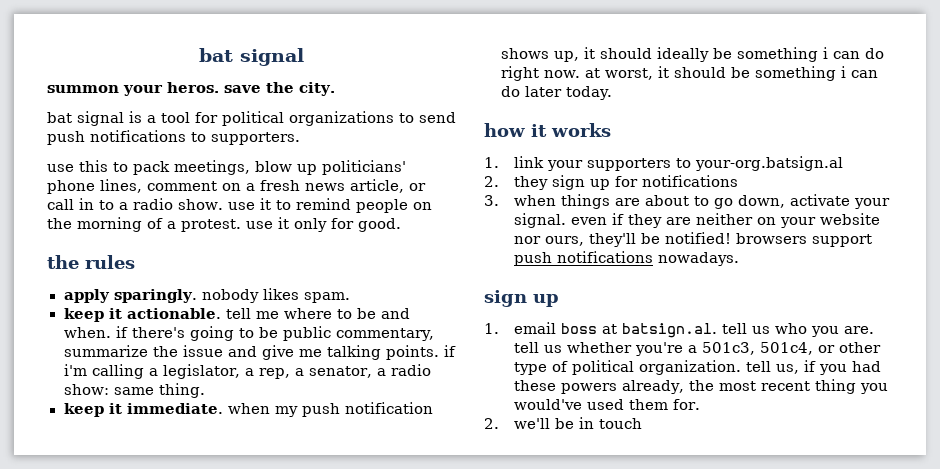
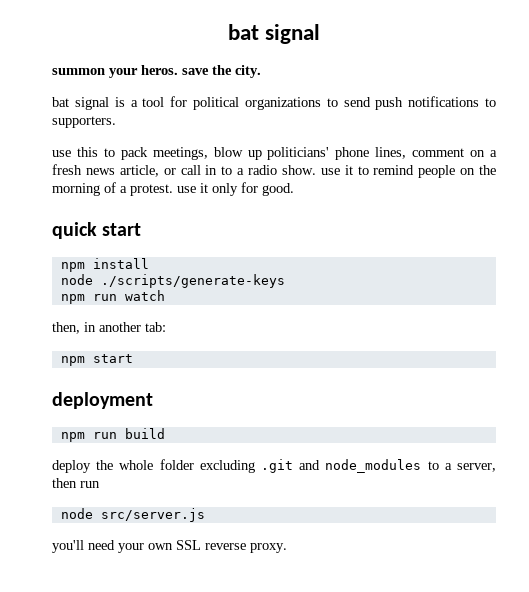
[47,255,135,269] [63,288,350,303] [63,308,410,322] [63,326,435,341] [63,345,456,360] [63,364,432,379] [63,383,205,398] [63,402,433,417] [500,47,884,62] [500,66,879,81] [500,86,613,100] [484,123,611,137] [484,156,843,171] [484,175,738,190] [484,194,890,209] [513,213,880,228] [513,232,872,247] [513,251,739,266] [484,290,559,307] [484,322,874,338] [513,342,881,356] [513,360,881,375] [513,379,888,394] [513,399,700,410] [484,417,642,429] the rules // apply sparingly. nobody likes spam. // keep it actionable. tell me where to be and when. if there's going to be public commentary, summarize the issue and give me talking points. if i'm calling a legislator, a rep, a senator, a radio show: same thing. // keep it immediate. when my push notification shows up, it should ideally be something i can do right now. at worst, it should be something i can do later today. // how it works // 1. link your supporters to your-org.batsign.al // 2. they sign up for notifications // 3. when things are about to go down, activate your signal. even if they are neither on your website nor ours, they'll be notified! browsers support push notifications nowadays. // sign up // 1. email boss at batsign.al. tell us who you are. tell us whether you're a 501c3, 501c4, or other type of political organization. tell us, if you had these powers already, the most recent thing you would've used them for. // 2. we'll be in touch -> [52,222,142,239] [60,258,149,272] [60,274,285,288] [60,290,165,304] [52,322,166,334] [60,354,133,366] [52,392,153,409] [60,428,165,442] [52,459,496,473] [52,478,100,488] [60,508,205,522] [52,540,287,553] quick start // npm install // node ./scripts/generate-keys // npm run watch // then, in another tab: // npm start // deployment // npm run build // deploy the whole folder excluding .git and node_modules to a server, then run // node src/server.js // you'll need your own SSL reverse proxy.

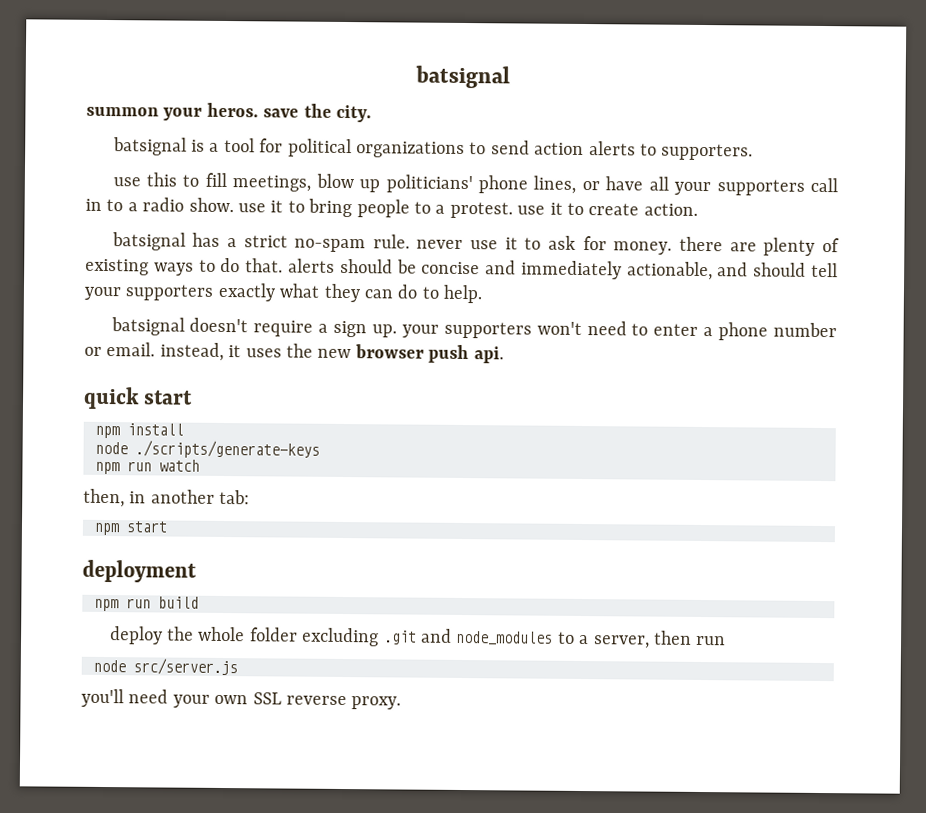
[227,24,321,44] bat signal -> [414,65,510,89] batsignal
[52,97,109,110] bat signal -> [112,137,187,156] batsignal
[375,96,480,110] push notifications -> [534,141,636,156] action alerts
[120,147,148,160] pack -> [204,172,227,188] fill
[412,148,498,157] [52,164,176,177] comment on a fresh news article, or -> [581,176,805,196] or have all your supporters
[373,165,496,178] [52,182,294,196] remind people on the morning of a protest. use it only for good. -> [308,198,698,219] [111,232,840,256] [85,257,839,281] [84,282,484,304] [110,317,837,341] [84,342,504,364] bring people to a protest. use it to create action. // batsignal has a strict no-spam rule. never use it to ask for money. there are plenty of existing ways to do that. alerts should be concise and immediately actionable, and should tell your supporters exactly what they can do to help. // batsignal doesn't require a sign up. your supporters won't need to enter a phone number or email. instead, it uses the new browser push api.

